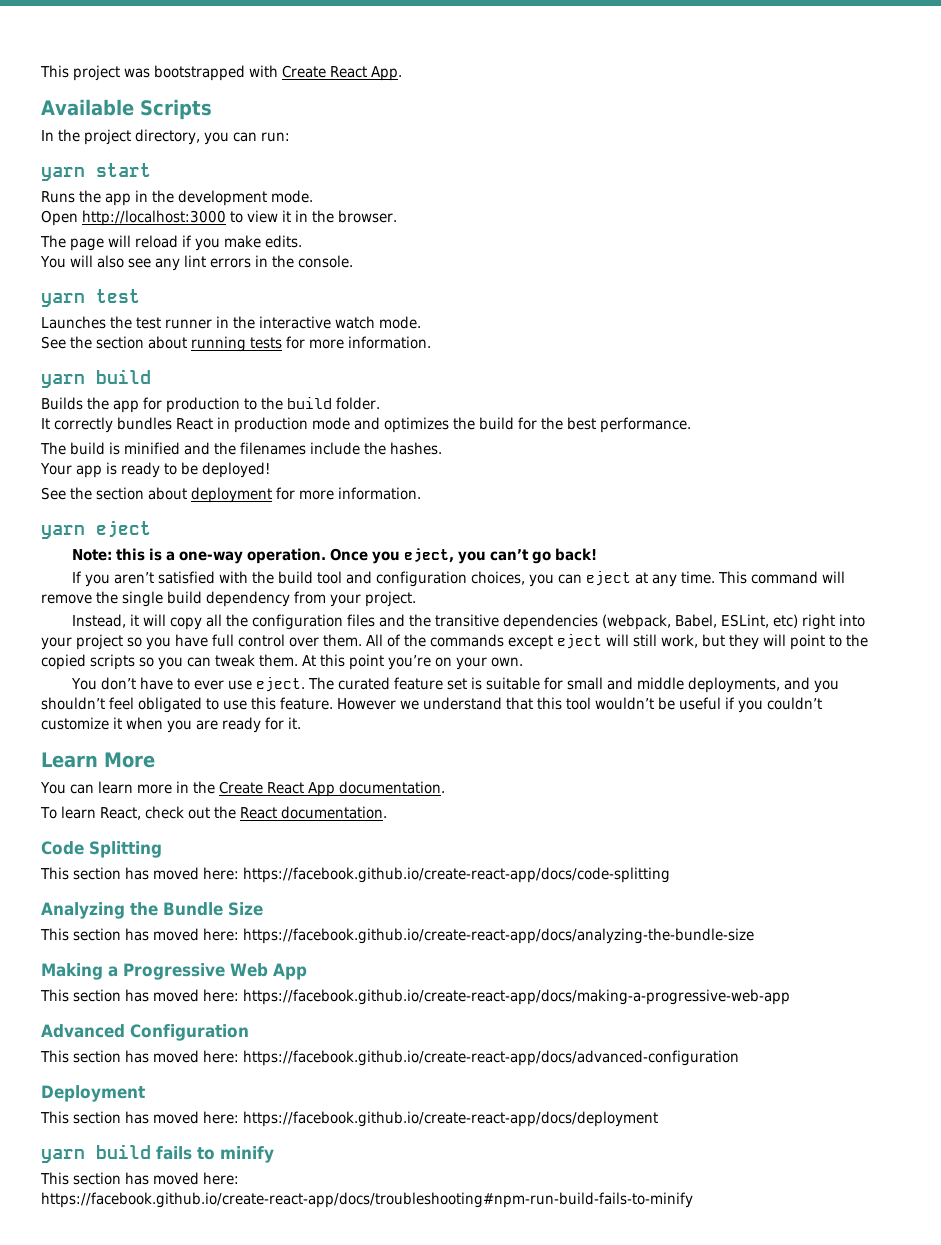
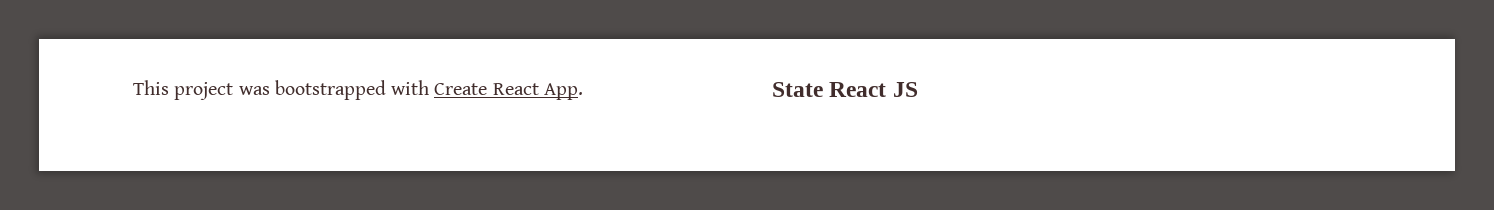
[41,99,212,120] [41,129,290,145] [41,163,151,181] [41,190,313,206] [41,210,397,226] [40,235,302,251] [40,255,353,271] [41,289,140,307] [41,316,421,329] [41,336,431,352] [41,369,151,388] [41,397,380,413] [41,417,691,433] [40,442,442,455] [40,462,270,478] [41,487,421,503] [41,520,151,539] [71,548,597,564] [71,571,845,587] [41,591,416,607] [71,614,865,630] [41,634,868,650] [41,654,523,670] [70,677,839,693] [41,697,822,713] [41,717,301,733] [41,752,155,768] [40,781,445,797] [40,806,387,820] [41,841,162,858] [40,867,670,883] [41,902,263,919] [40,928,754,944] [41,963,307,980] [40,989,790,1005] [41,1024,249,1041] [40,1050,739,1066] [41,1085,145,1102] [40,1111,658,1127] [41,1144,274,1163] [40,1172,239,1185] [41,1192,693,1208] Available Scripts // In the project directory, you can run: // yarn start // Runs the app in the development mode. // Open http://localhost:3000 to view it in the browser. // The page will reload if you make edits. // You will also see any lint errors in the console. // yarn test // Launches the test runner in the interactive watch mode. // See the section about running tests for more information. // yarn build // Builds the app for production to the build folder. // It correctly bundles React in production mode and optimizes the build for the best performance. // The build is minified and the filenames include the hashes. // Your app is ready to be deployed! // See the section about deployment for more information. // yarn eject // Note: this is a one-way operation. Once you eject, you can’t go back! // If you aren’t satisfied with the build tool and configuration choices, you can eject at any time. This command will remove the single build dependency from your project. // Instead, it will copy all the configuration files and the transitive dependencies (webpack, Babel, ESLint, etc) right into your project so you have full control over them. All of the commands except eject will still work, but they will point to the copied scripts so you can tweak them. At this point you’re on your own. // You don’t have to ever use eject. The curated feature set is suitable for small and middle deployments, and you shouldn’t feel obligated to use this feature. However we understand that this tool wouldn’t be useful if you couldn’t customize it when you are ready for it. // Learn More // You can learn more in the Create React App documentation. // To learn React, check out the React documentation. // Code Splitting // This section has moved here: https://facebook.github.io/create-react-app/docs/code-splitting // Analyzing the Bundle Size // This section has moved here: https://facebook.github.io/create-react-app/docs/analyzing-the-bundle-size // Making a Progressive Web App // This section has moved here: https://facebook.github.io/create-react-app/docs/making-a-progressive-web-app // Advanced Configuration // This section has moved here: https://facebook.github.io/create-react-app/docs/advanced-configuration // Deployment // This section has moved here: https://facebook.github.io/create-react-app/docs/deployment // yarn build fails to minify // This section has moved here: https://facebook.github.io/create-react-app/docs/troubleshooting#npm-run-build-fails-to-minify -> [772,82,918,97] State React JS

